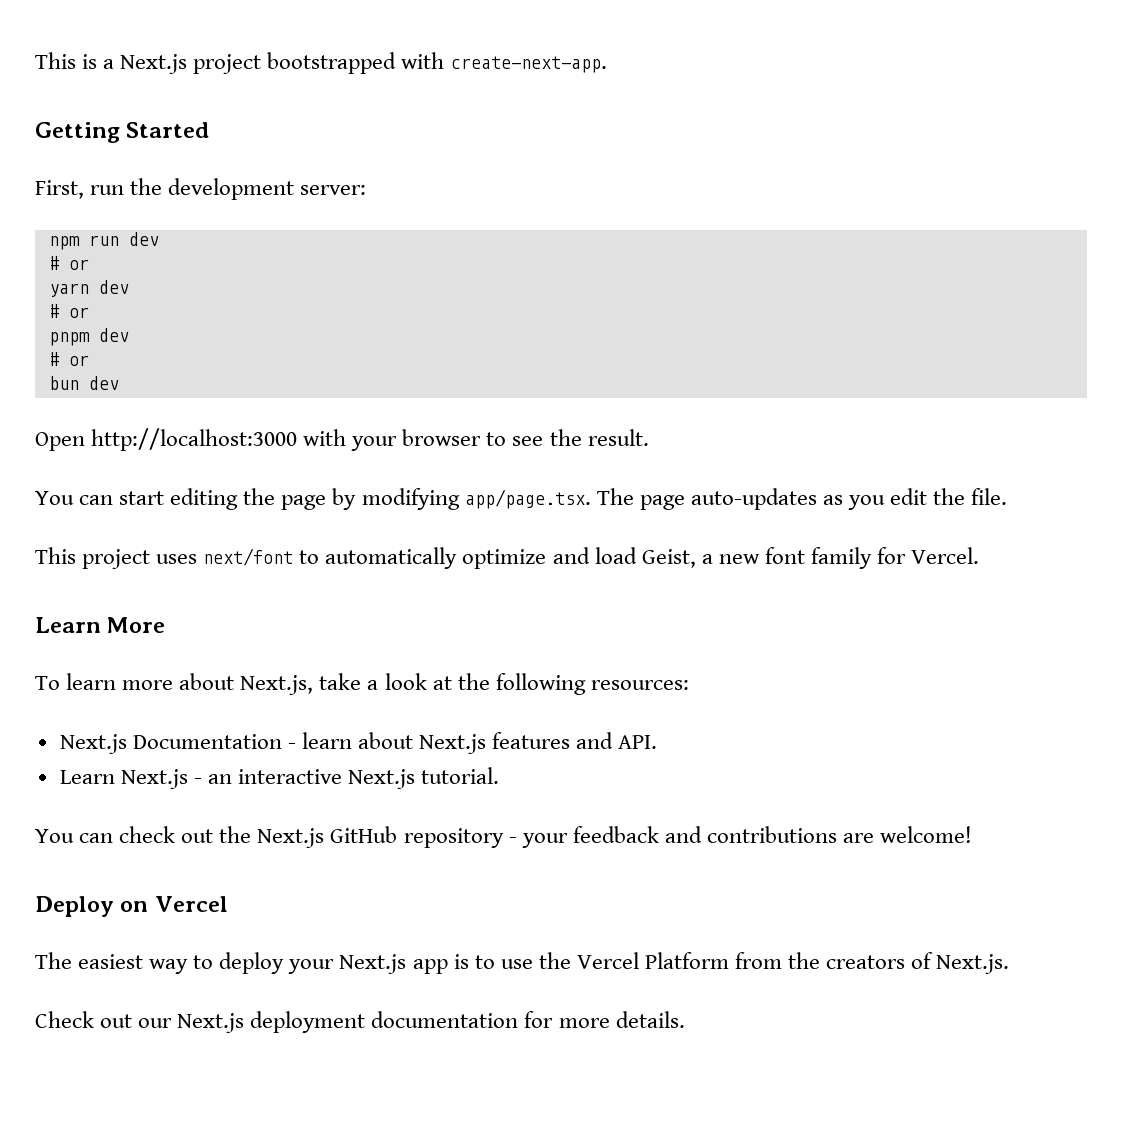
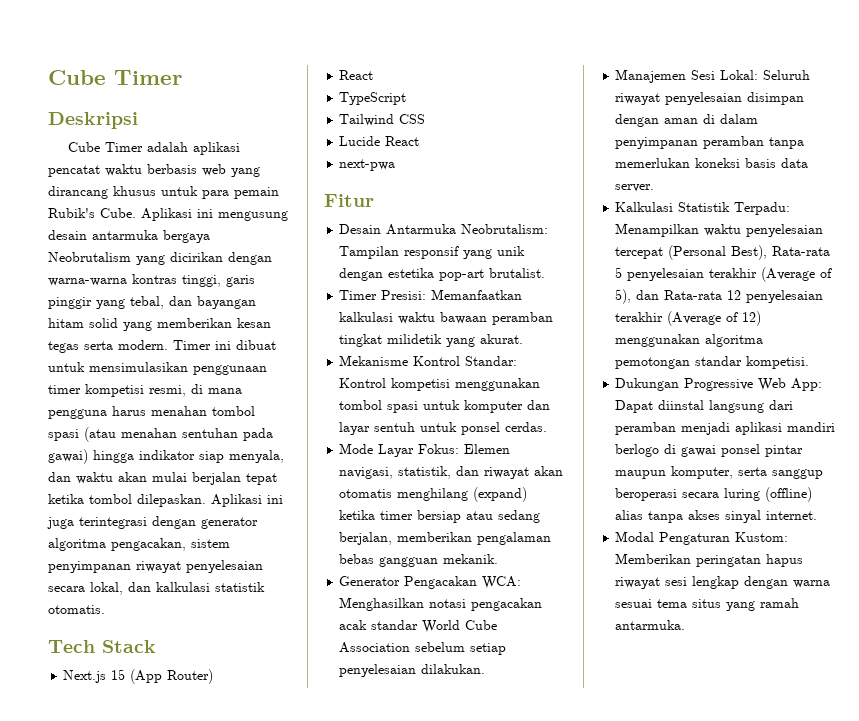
[35,52,607,74] [35,122,210,143] [35,178,367,200] [48,232,159,250] [48,256,89,270] [48,280,129,297] [48,304,89,318] [48,328,129,346] [48,352,89,366] [48,376,119,390] [35,428,649,451] [35,488,1008,510] [35,547,980,569] [35,617,166,633] [35,673,689,695] [59,732,658,754] [59,767,500,789] [35,826,973,848] [35,896,228,917] [35,952,1010,974] [35,1011,685,1033] This is a Next.js project bootstrapped with create-next-app. // Getting Started // First, run the development server: // npm run dev // # or // yarn dev // # or // pnpm dev // # or // bun dev // Open http://localhost:3000 with your browser to see the result. // You can start editing the page by modifying app/page.tsx. The page auto-updates as you edit the file. // This project uses next/font to automatically optimize and load Geist, a new font family for Vercel. // Learn More // To learn more about Next.js, take a look at the following resources: // Next.js Documentation - learn about Next.js features and API. // Learn Next.js - an interactive Next.js tutorial. // You can check out the Next.js GitHub repository - your feedback and contributions are welcome! // Deploy on Vercel // The easiest way to deploy your Next.js app is to use the Vercel Platform from the creators of Next.js. // Check out our Next.js deployment documentation for more details. -> [48,70,182,85] [48,112,138,129] [68,142,241,155] [48,164,260,177] [48,186,279,199] [48,208,288,221] [48,230,210,243] [48,252,272,265] [48,274,255,287] [48,296,256,309] [48,318,271,331] [48,340,276,353] [48,362,267,375] [48,384,242,397] [48,406,255,419] [48,427,273,442] [48,449,284,464] [48,472,277,485] [48,494,283,507] [47,516,258,529] [48,538,230,551] [48,560,263,573] [48,582,265,595] [48,605,105,614] [48,640,156,653] [63,669,214,684] [339,70,374,80] [339,92,407,105] [339,114,426,126] [339,136,420,146] [339,159,396,171] [324,194,374,207] [339,224,549,235] [339,246,526,259] [339,268,546,281] [339,289,523,300] [339,312,554,325] [339,334,524,347] [339,355,518,366] [339,378,541,391] [339,400,551,413] [339,422,548,435] [339,443,511,457] [339,466,564,479] [339,487,528,502] [339,510,541,523] [339,532,552,545] [339,554,499,567] [339,576,522,589] [339,597,543,611] [339,620,498,633] [339,642,507,655] [339,664,486,677] [615,69,811,83] [615,92,805,105] [615,114,759,127] [615,136,805,149] [615,158,809,168] [615,184,655,192] [615,202,791,215] [615,223,824,237] [615,245,831,260] [615,267,833,282] [615,289,824,304] [615,311,762,326] [615,334,764,347] [615,356,810,369] [615,378,823,391] [615,400,794,413] [615,422,836,435] [615,444,804,457] [615,466,824,479] [615,487,813,502] [615,510,818,523] [615,531,789,545] [615,553,804,567] [615,576,831,589] [615,598,800,611] [615,620,686,630] Cube Timer // Deskripsi // Cube Timer adalah aplikasi pencatat waktu berbasis web yang dirancang khusus untuk para pemain Rubik's Cube. Aplikasi ini mengusung desain antarmuka bergaya Neobrutalism yang dicirikan dengan warna-warna kontras tinggi, garis pinggir yang tebal, dan bayangan hitam solid yang memberikan kesan tegas serta modern. Timer ini dibuat untuk mensimulasikan penggunaan timer kompetisi resmi, di mana pengguna harus menahan tombol spasi (atau menahan sentuhan pada gawai) hingga indikator siap menyala, dan waktu akan mulai berjalan tepat ketika tombol dilepaskan. Aplikasi ini juga terintegrasi dengan generator algoritma pengacakan, sistem penyimpanan riwayat penyelesaian secara lokal, dan kalkulasi statistik otomatis. // Tech Stack // Next.js 15 (App Router) // React // TypeScript // Tailwind CSS // Lucide React // next-pwa // Fitur // Desain Antarmuka Neobrutalism: Tampilan responsif yang unik dengan estetika pop-art brutalist. // Timer Presisi: Memanfaatkan kalkulasi waktu bawaan peramban tingkat milidetik yang akurat. // Mekanisme Kontrol Standar: Kontrol kompetisi menggunakan tombol spasi untuk komputer dan layar sentuh untuk ponsel cerdas. // Mode Layar Fokus: Elemen navigasi, statistik, dan riwayat akan otomatis menghilang (expand) ketika timer bersiap atau sedang berjalan, memberikan pengalaman bebas gangguan mekanik. // Generator Pengacakan WCA: Menghasilkan notasi pengacakan acak standar World Cube Association sebelum setiap penyelesaian dilakukan. // Manajemen Sesi Lokal: Seluruh riwayat penyelesaian disimpan dengan aman di dalam penyimpanan peramban tanpa memerlukan koneksi basis data server. // Kalkulasi Statistik Terpadu: Menampilkan waktu penyelesaian tercepat (Personal Best), Rata-rata 5 penyelesaian terakhir (Average of 5), dan Rata-rata 12 penyelesaian terakhir (Average of 12) menggunakan algoritma pemotongan standar kompetisi. // Dukungan Progressive Web App: Dapat diinstal langsung dari peramban menjadi aplikasi mandiri berlogo di gawai ponsel pintar maupun komputer, serta sanggup beroperasi secara luring (offline) alias tanpa akses sinyal internet. // Modal Pengaturan Kustom: Memberikan peringatan hapus riwayat sesi lengkap dengan warna sesuai tema situs yang ramah antarmuka.

